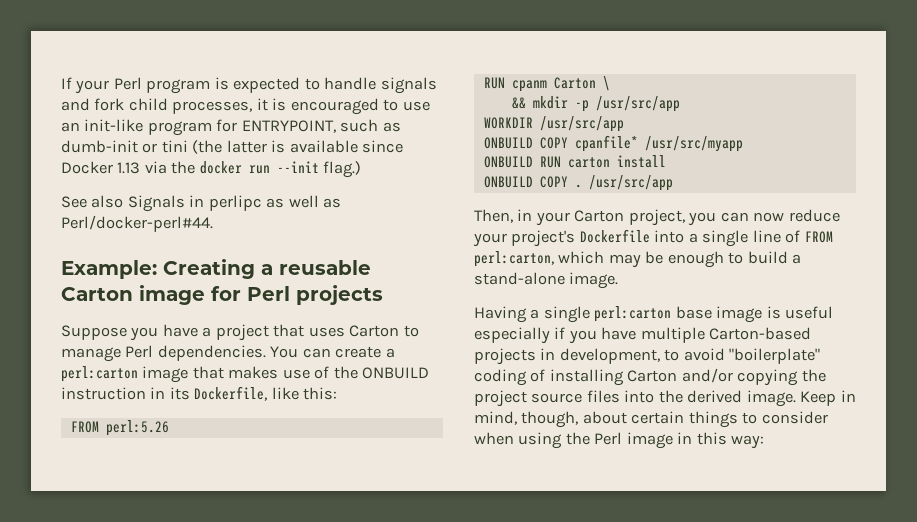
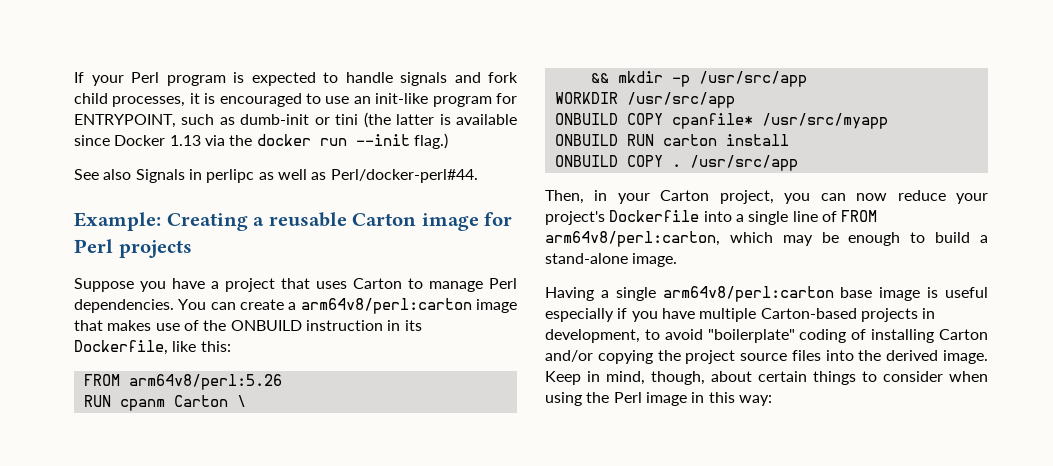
[61,366,138,382] perl:carton -> [300,298,472,314] arm64v8/perl:carton
[105,420,169,436] perl:5.26 -> [128,374,282,390] arm64v8/perl:5.26
[474,251,554,267] perl:carton, -> [545,231,720,247] arm64v8/perl:carton,
[594,306,672,322] perl:carton -> [662,286,834,302] arm64v8/perl:carton

